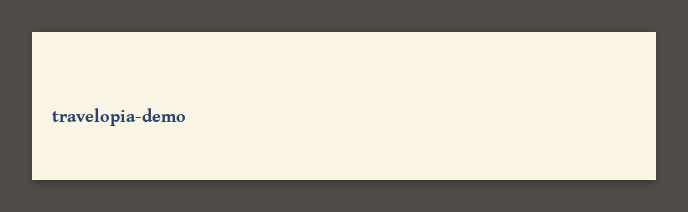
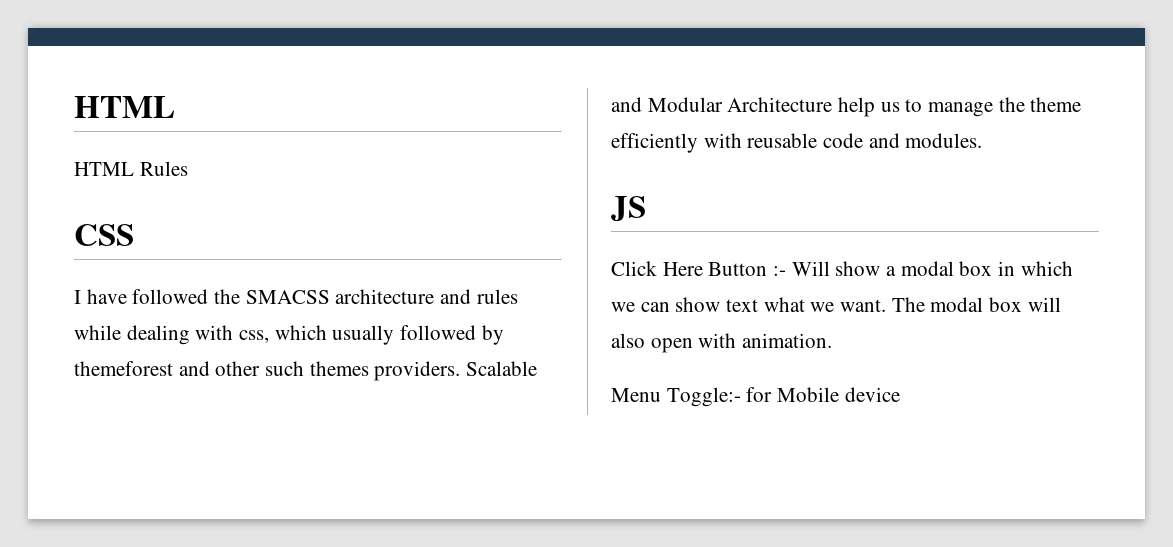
[52,108,186,126] travelopia-demo -> [74,96,175,118] [74,161,188,176] [74,224,134,246] [74,289,518,304] [74,325,504,345] [74,361,538,381] [611,97,1082,117] [611,133,983,153] [611,196,646,222] [611,261,1073,276] [611,297,1061,312] [611,333,833,353] [611,387,900,407] HTML // HTML Rules // CSS // I have followed the SMACSS architecture and rules while dealing with css, which usually followed by themeforest and other such themes providers. Scalable and Modular Architecture help us to manage the theme efficiently with reusable code and modules. // JS // Click Here Button :- Will show a modal box in which we can show text what we want. The modal box will also open with animation. // Menu Toggle:- for Mobile device

